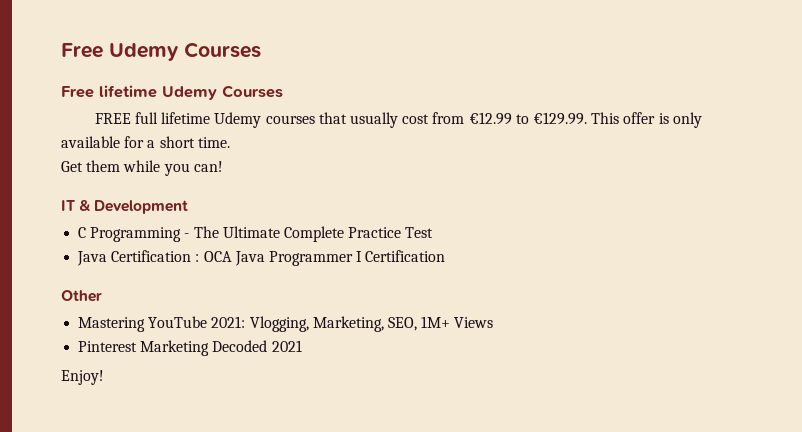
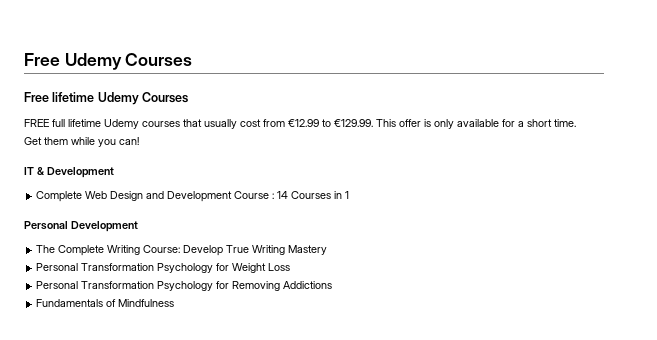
[78,226,434,242] [77,250,446,266] [61,290,102,302] [78,316,494,332] [78,340,302,356] [61,370,104,385] C Programming - The Ultimate Complete Practice Test // Java Certification : OCA Java Programmer I Certification // Other // Mastering YouTube 2021: Vlogging, Marketing, SEO, 1M+ Views // Pinterest Marketing Decoded 2021 // Enjoy! -> [36,191,350,202] [24,221,138,232] [36,245,328,256] [36,263,291,273] [36,281,333,291] [36,299,175,307] Complete Web Design and Development Course : 14 Courses in 1 // Personal Development // The Complete Writing Course: Develop True Writing Mastery // Personal Transformation Psychology for Weight Loss // Personal Transformation Psychology for Removing Addictions // Fundamentals of Mindfulness

